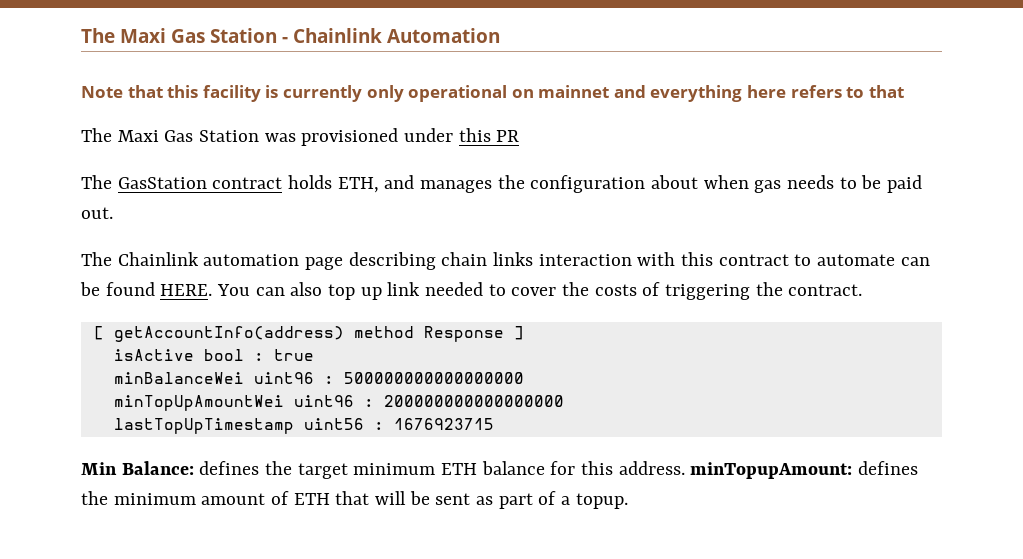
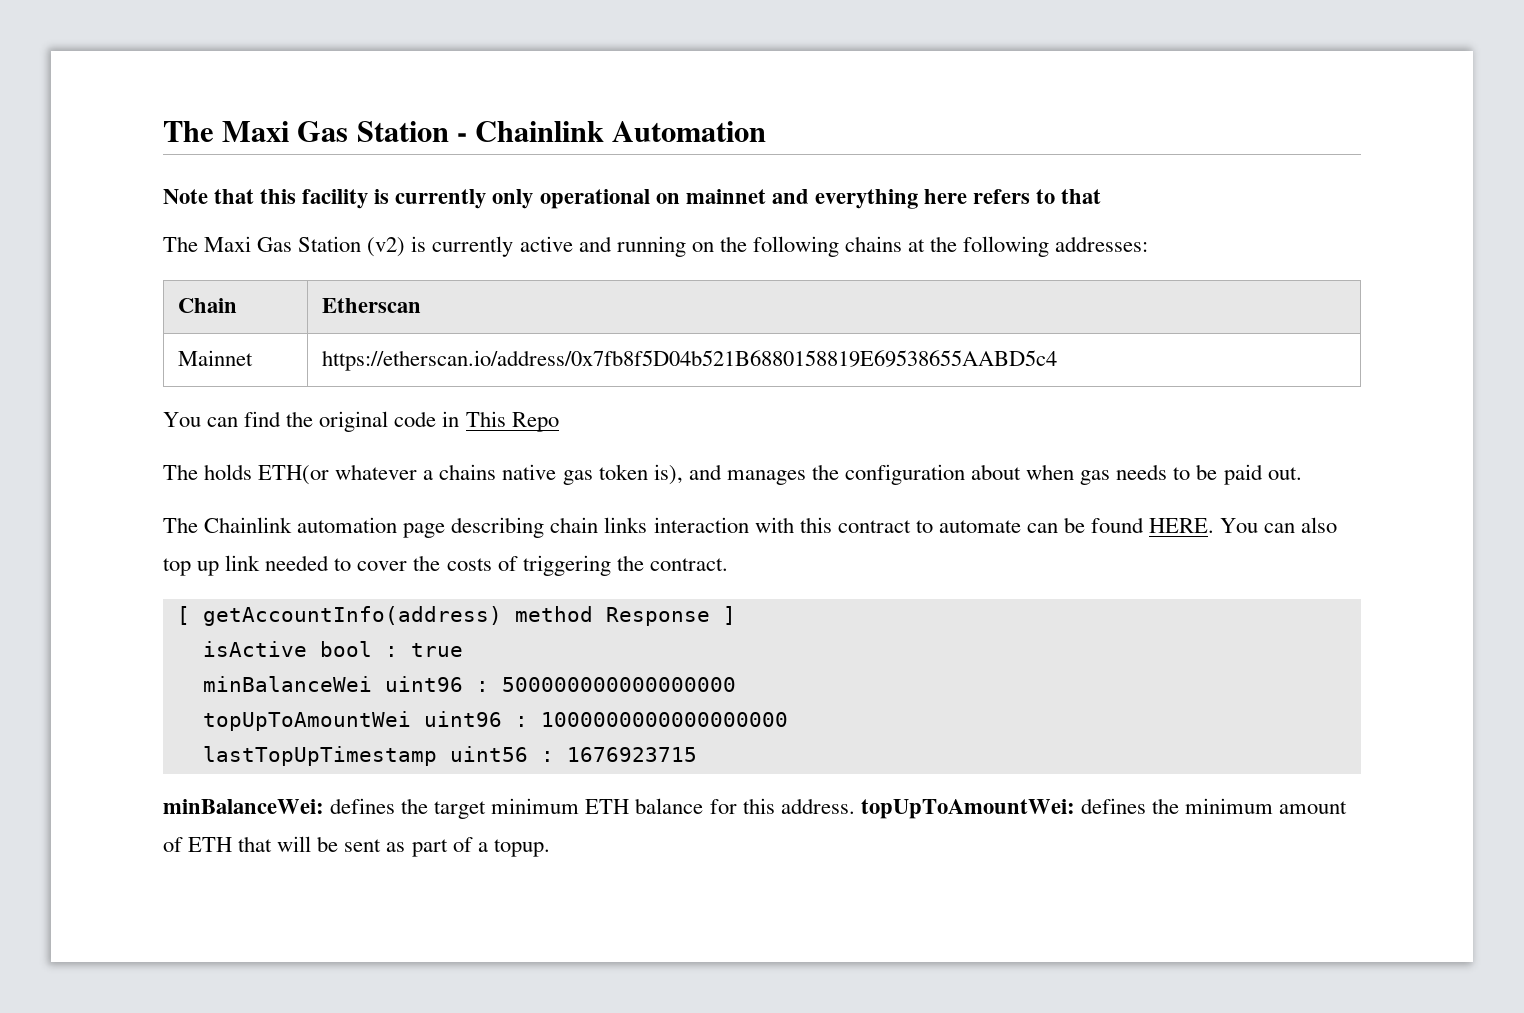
[264,128,520,146] [81,175,379,193] was provisioned under this PR // The GasStation contract holds ETH, -> [367,236,1149,257] [178,298,238,313] [322,298,422,313] [178,350,254,366] [322,350,1058,371] [163,411,559,432] [163,464,683,485] (v2) is currently active and running on the following chains at the following addresses: // Chain | Etherscan // Mainnet | https://etherscan.io/address/0x7fb8f5D04b521B6880158819E69538655AABD5c4 // You can find the original code in This Repo // The holds ETH(or whatever a chains native gas token is),
[113,395,564,411] minTopUpAmountWei uint96 : 200000000000000000 -> [202,711,788,731] topUpToAmountWei uint96 : 1000000000000000000
[81,461,194,475] Min Balance: -> [163,799,324,814] minBalanceWei:
[690,462,853,479] minTopupAmount: -> [860,799,1075,819] topUpToAmountWei:

